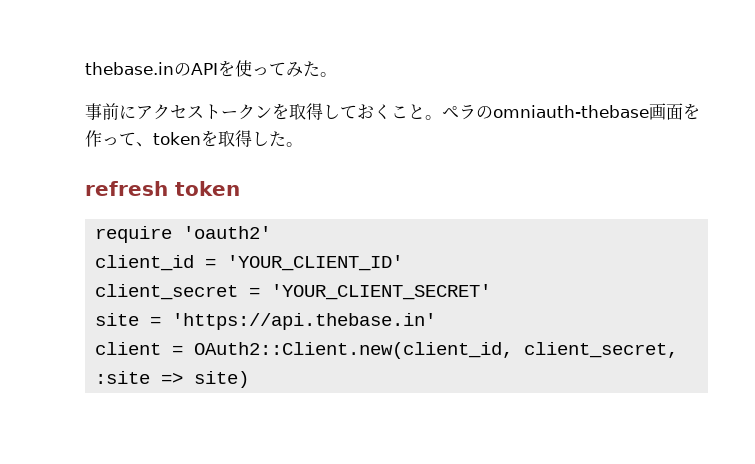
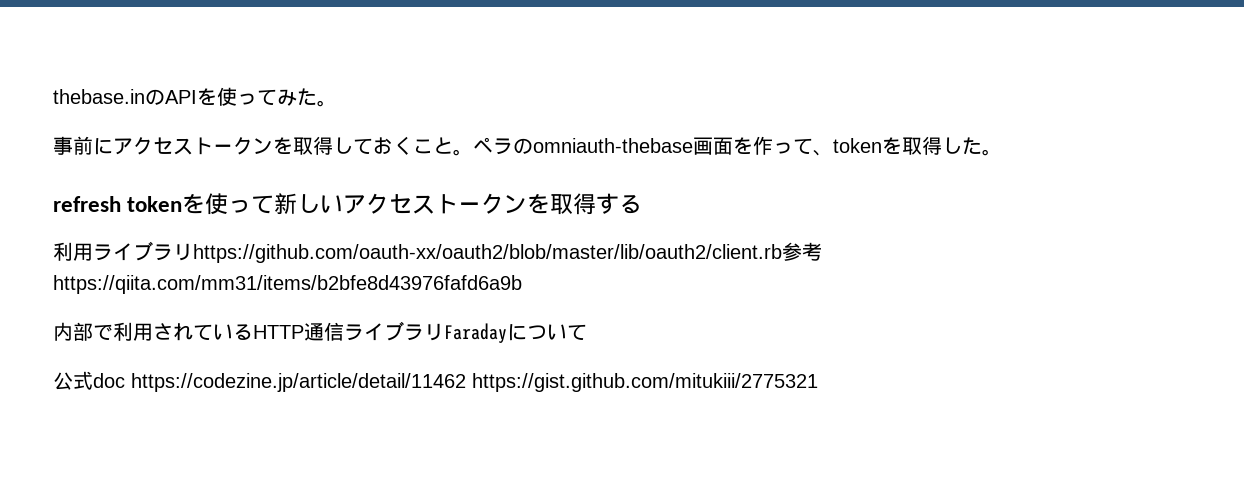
[95,226,272,243] [95,255,404,271] [95,284,492,300] [95,313,437,330] [95,342,679,359] [95,371,250,388] // require 'oauth2' // client_id = 'YOUR_CLIENT_ID' // client_secret = 'YOUR_CLIENT_SECRET' // site = 'https://api.thebase.in' // client = OAuth2::Client.new(client_id, client_secret, :site => site) -> [182,193,643,215] [53,241,822,263] [53,275,522,294] [53,321,587,343] [53,371,818,392] を使って新しいアクセストークンを取得する // 利用ライブラリhttps://github.com/oauth-xx/oauth2/blob/master/lib/oauth2/client.rb参考https://qiita.com/mm31/items/b2bfe8d43976fafd6a9b // 内部で利用されているHTTP通信ライブラリFaradayについて // 公式doc https://codezine.jp/article/detail/11462 https://gist.github.com/mitukiii/2775321

